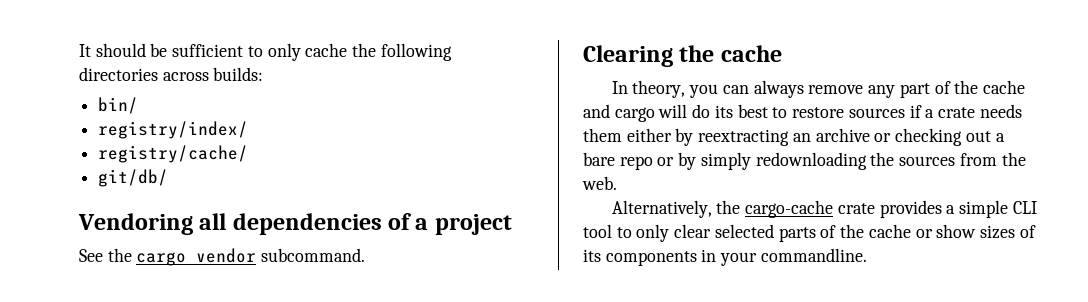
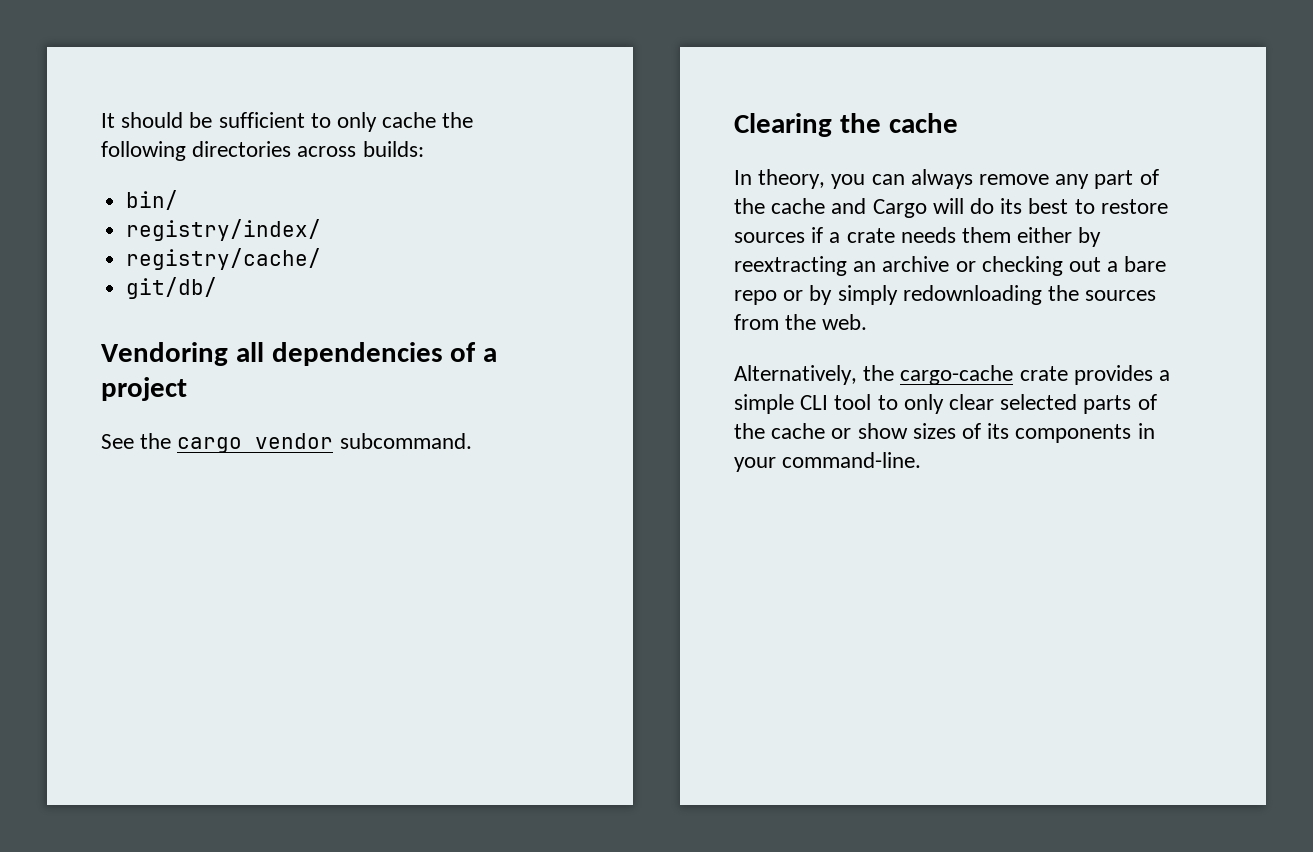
[614,107,655,122] cargo -> [872,199,927,218] Cargo
[760,248,867,262] commandline. -> [782,452,922,468] command-line.

